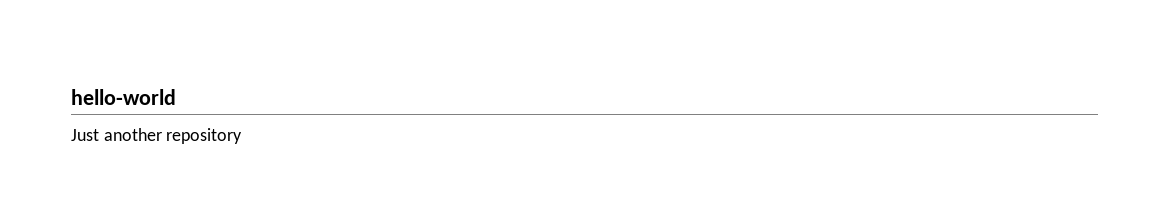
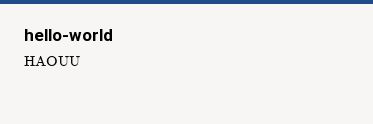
[71,128,243,144] Just another repository -> [24,56,80,67] HAOUU

